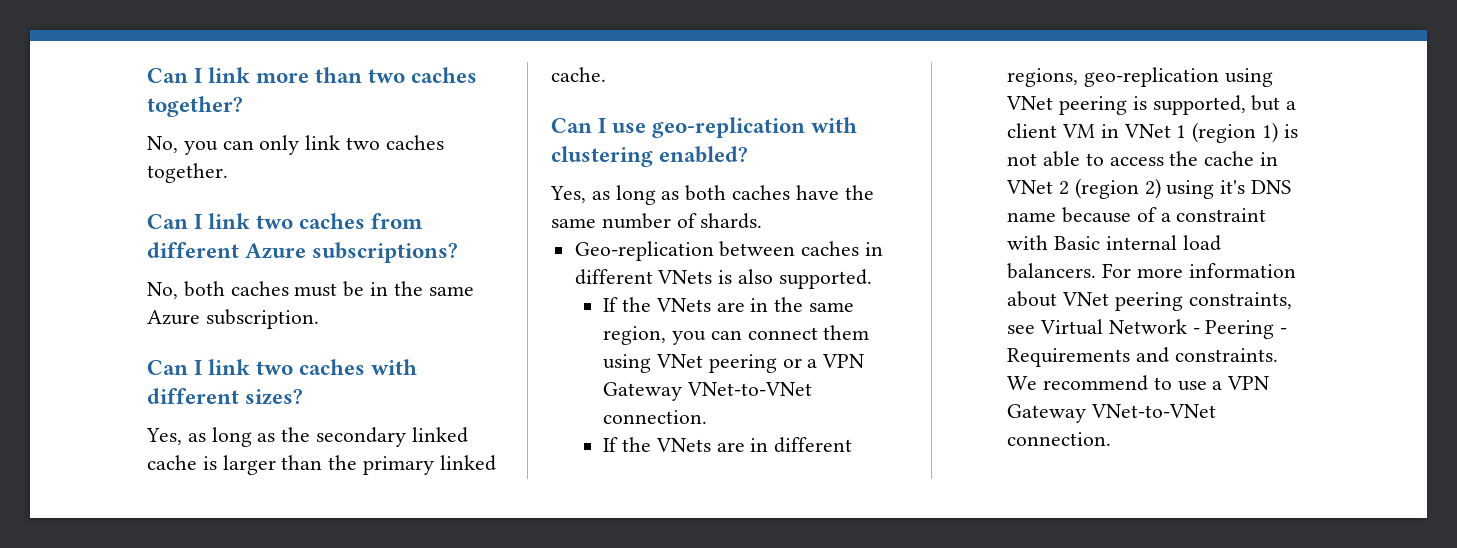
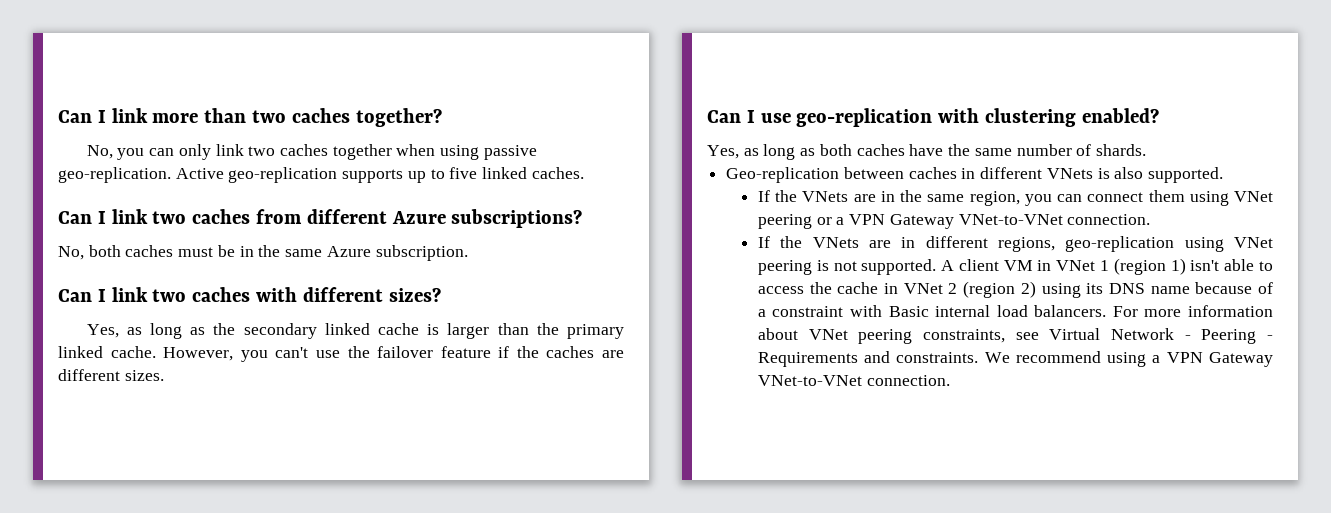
[147,163,228,183] together. -> [332,144,537,160] [58,167,584,183] together when using passive geo-replication. Active geo-replication supports up to five linked caches.
(606, 74) none -> [163,346,624,362] [58,369,164,381] However, you can't use the failover feature if the caches are different sizes.
[1152,95,1297,115] supported, but a -> [833,259,955,275] not supported. A
[1283,124,1298,138] [1007,153,1038,166] is not -> [1190,260,1220,271] isn't
[1220,180,1246,194] it's -> [1086,283,1104,294] its
[1153,377,1207,391] to use -> [1107,352,1147,367] using

